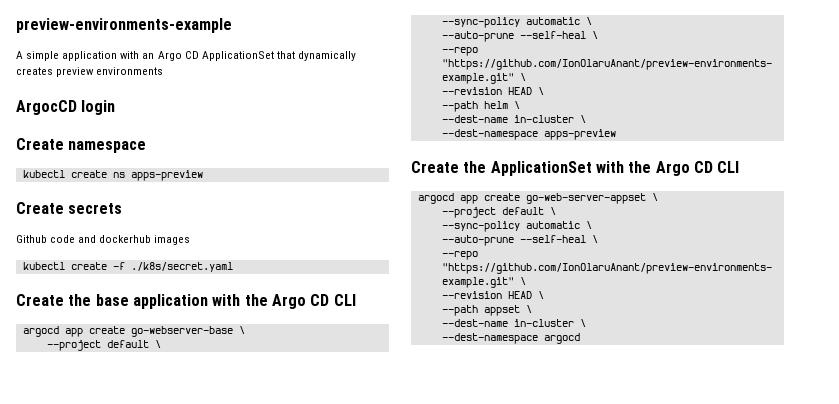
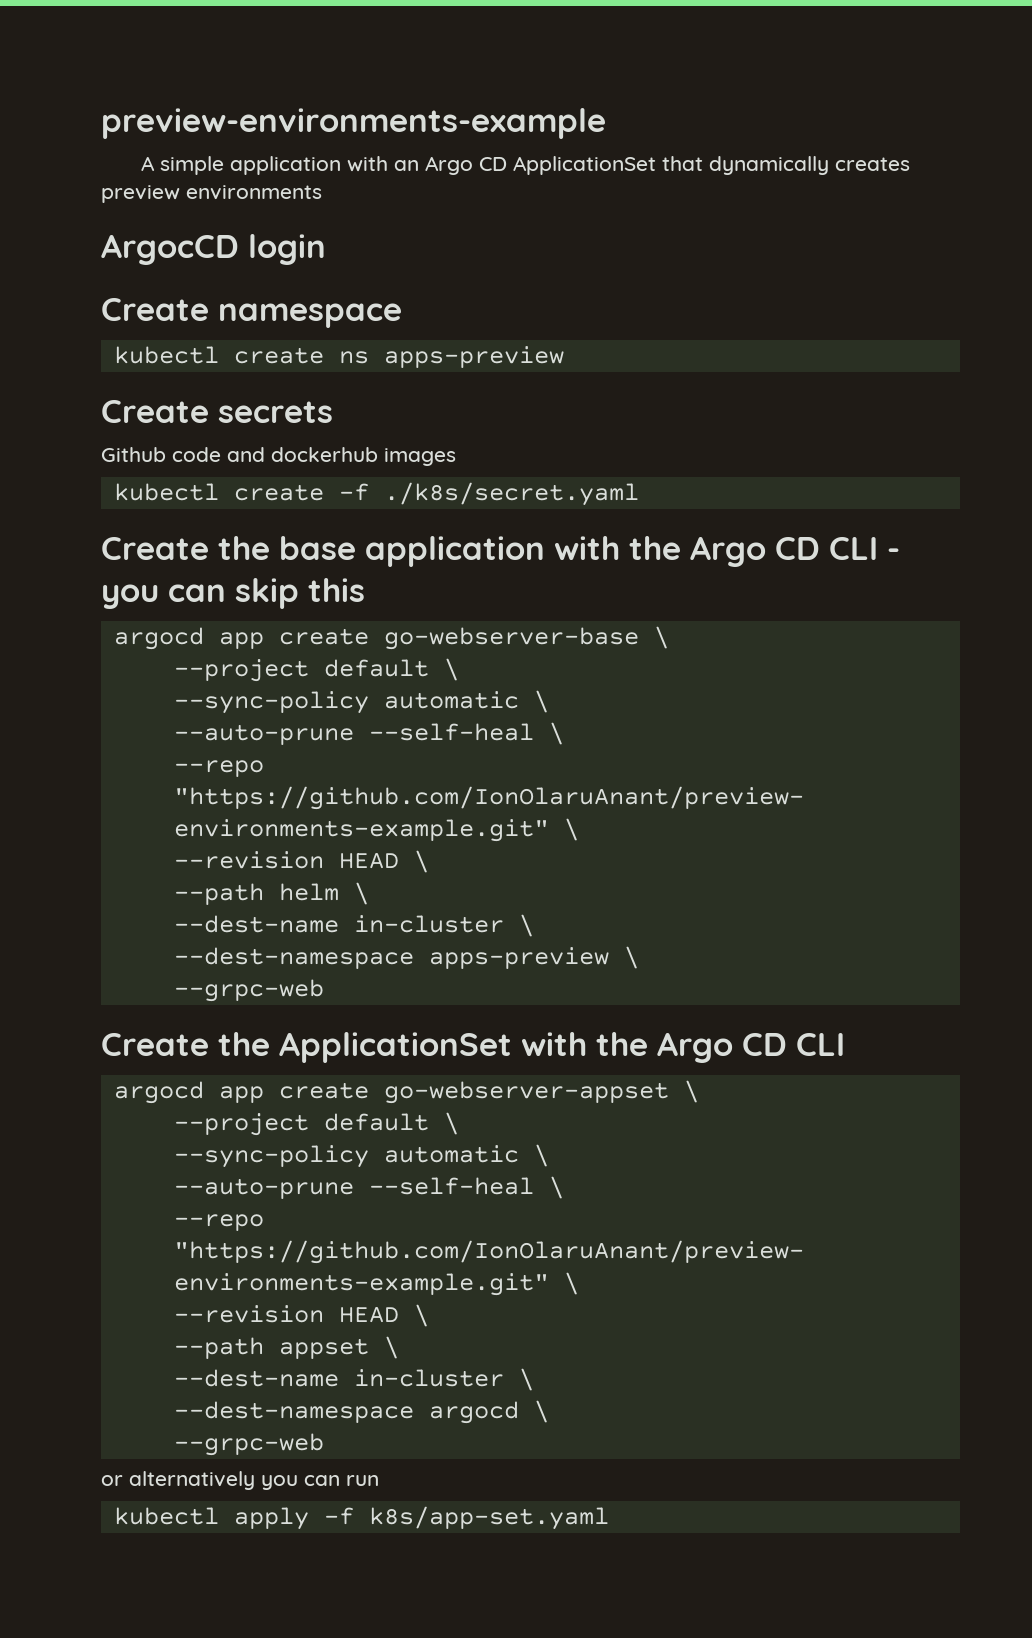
(356, 300) none -> [887,548,900,560] [101,578,365,609] - you can skip this
(616, 134) none -> [623,946,639,969] [173,979,324,1002] \ // --grpc-web
[525,193,646,204] go-web-server-appset -> [383,1081,669,1104] go-webserver-appset
(580, 338) none -> [533,1400,549,1423] [173,1433,324,1456] [101,1471,379,1490] [113,1506,609,1530] \ // --grpc-web // or alternatively you can run // kubectl apply -f k8s/app-set.yaml

